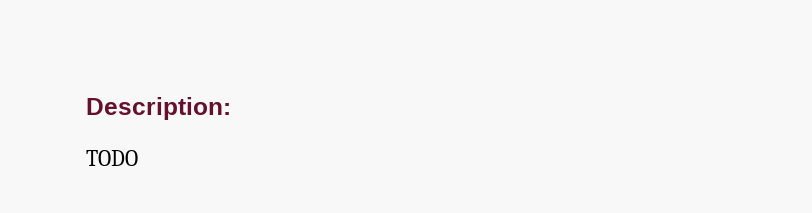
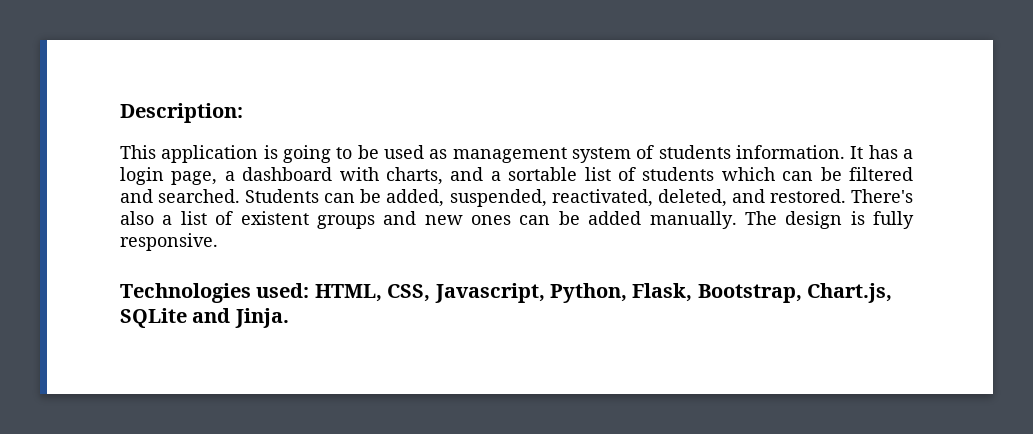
[86,150,138,166] TODO -> [120,145,914,163] [120,167,913,185] [120,189,913,207] [120,211,914,229] [120,233,218,251] [120,283,893,303] [120,308,289,328] This application is going to be used as management system of students information. It has a login page, a dashboard with charts, and a sortable list of students which can be filtered and searched. Students can be added, suspended, reactivated, deleted, and restored. There's also a list of existent groups and new ones can be added manually. The design is fully responsive. // Technologies used: HTML, CSS, Javascript, Python, Flask, Bootstrap, Chart.js, SQLite and Jinja.

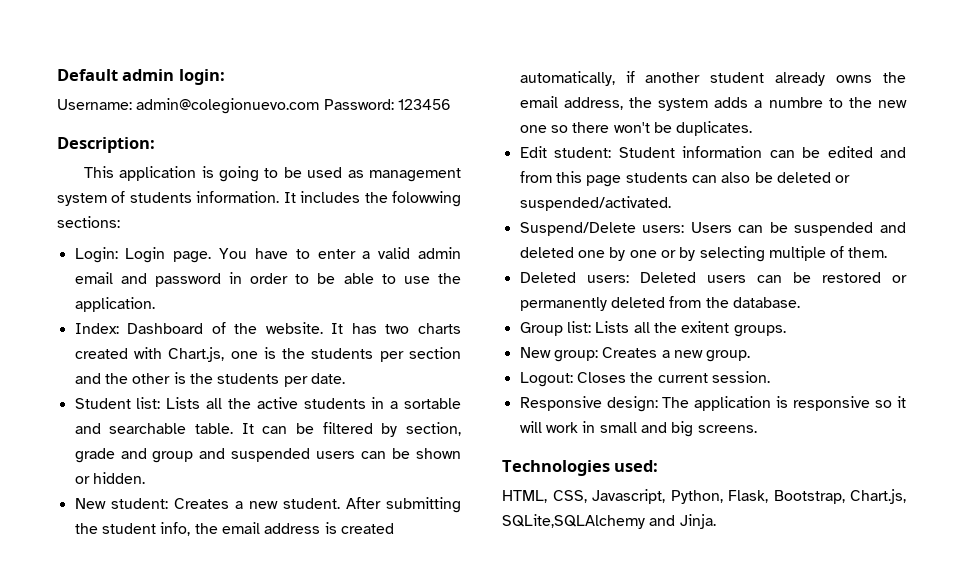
(120, 113) none -> [57,69,225,85] [57,98,451,114] Default admin login: // Username: admin@colegionuevo.com Password: 123456 //
[868,145,914,159] [120,167,913,185] [120,189,913,207] [120,211,914,229] [120,233,218,251] has a login page, a dashboard with charts, and a sortable list of students which can be filtered and searched. Students can be added, suspended, reactivated, deleted, and restored. There's also a list of existent groups and new ones can be added manually. The design is fully responsive. -> [300,191,462,207] [57,216,120,228] [74,247,461,263] [74,272,461,287] [74,297,155,312] [74,322,462,334] [74,347,462,362] [74,372,345,387] [74,397,461,409] [74,422,462,437] [74,448,462,463] [74,472,145,484] [74,497,461,513] [74,522,394,536] [519,71,906,86] [519,96,907,111] [519,121,753,136] [519,146,906,158] [519,171,851,187] [519,196,671,211] [519,222,906,236] [519,246,888,262] [519,272,907,283] [519,296,800,311] [519,321,786,337] [519,347,751,362] [519,371,770,387] [519,396,906,412] [519,421,757,437] includes the folowwing sections: // Login: Login page. You have to enter a valid admin email and password in order to be able to use the application. // Index: Dashboard of the website. It has two charts created with Chart.js, one is the students per section and the other is the students per date. // Student list: Lists all the active students in a sortable and searchable table. It can be filtered by section, grade and group and suspended users can be shown or hidden. // New student: Creates a new student. After submitting the student info, the email address is created automatically, if another student already owns the email address, the system adds a numbre to the new one so there won't be duplicates. // Edit student: Student information can be edited and from this page students can also be deleted or suspended/activated. // Suspend/Delete users: Users can be suspended and deleted one by one or by selecting multiple of them. // Deleted users: Deleted users can be restored or permanently deleted from the database. // Group list: Lists all the exitent groups. // New group: Creates a new group. // Logout: Closes the current session. // Responsive design: The application is responsive so it will work in small and big screens.
(310, 290) none -> (659, 466) //
[120,308,187,328] SQLite -> [502,514,645,529] SQLite,SQLAlchemy

